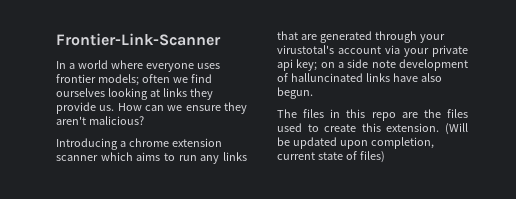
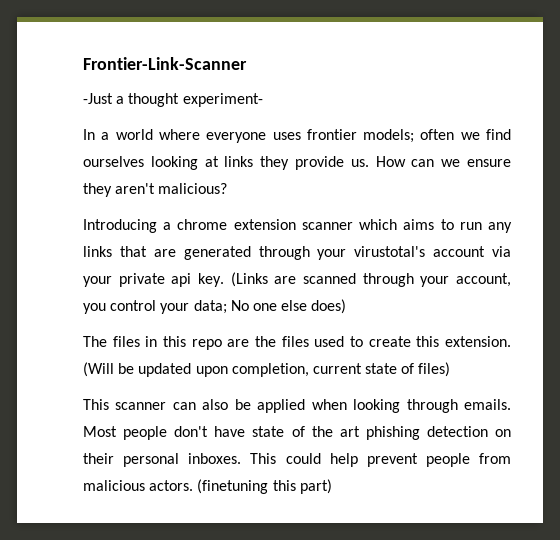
(221, 39) none -> [83,93,263,107] // -Just a thought experiment-
[296,59,468,71] [277,73,442,82] [277,87,313,99] key; on a side note development of halluncinated links have also begun. -> [197,272,511,287] [83,299,347,314] key. (Links are scanned through your account, you control your data; No one else does)
(385, 157) none -> [83,399,512,413] [83,426,512,440] [83,453,511,467] [83,479,332,494] // This scanner can also be applied when looking through emails. Most people don't have state of the art phishing detection on their personal inboxes. This could help prevent people from malicious actors. (finetuning this part)

